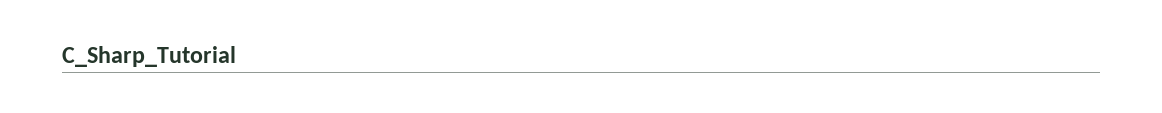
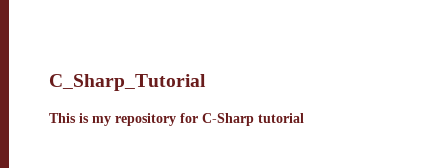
(236, 56) none -> [49,113,304,126] // This is my repository for C-Sharp tutorial

